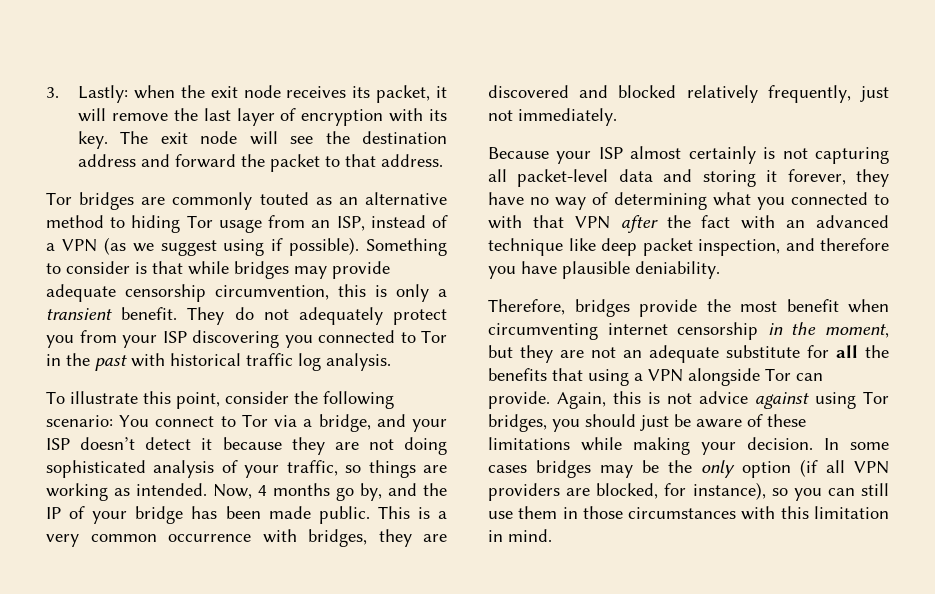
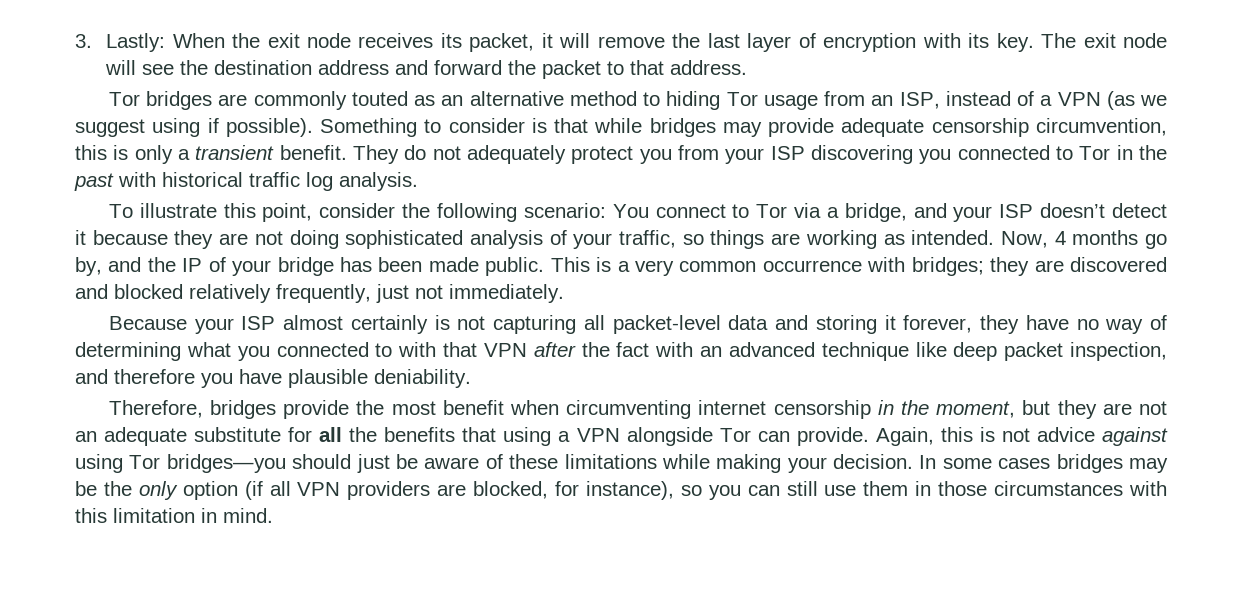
[133,85,175,99] when -> [172,33,225,48] When
[308,529,367,547] bridges, -> [911,257,984,276] bridges;
[488,414,580,432] bridges, you -> [166,454,286,473] bridges—you

